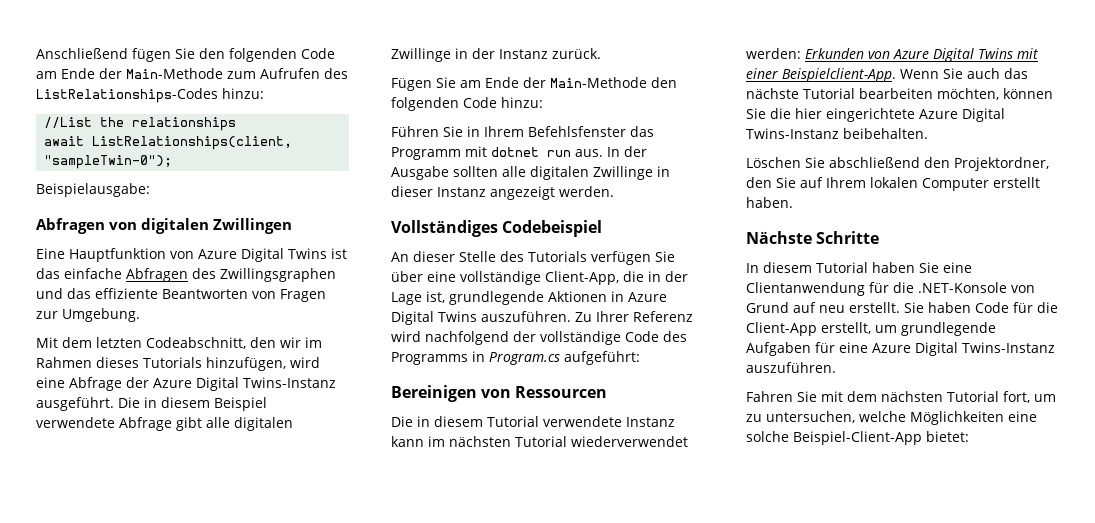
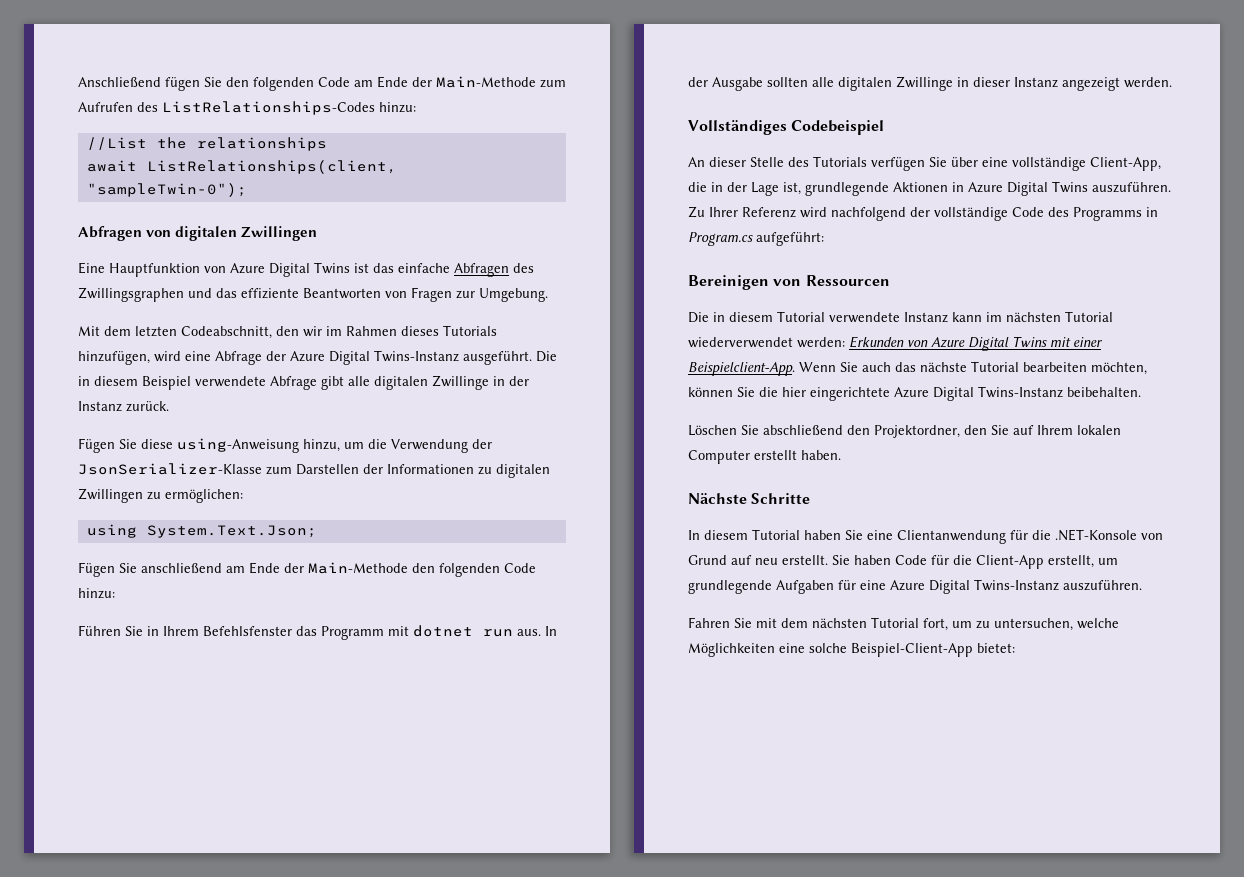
[36,183,150,197] // Beispielausgabe: -> (247, 190) none
(456, 82) none -> [141,438,492,453] [78,463,550,478] [78,488,243,503] [86,524,317,538] [78,562,222,577] diese using-Anweisung hinzu, um die Verwendung der JsonSerializer-Klasse zum Darstellen der Informationen zu digitalen Zwillingen zu ermöglichen: // using System.Text.Json; // Fügen Sie anschließend

